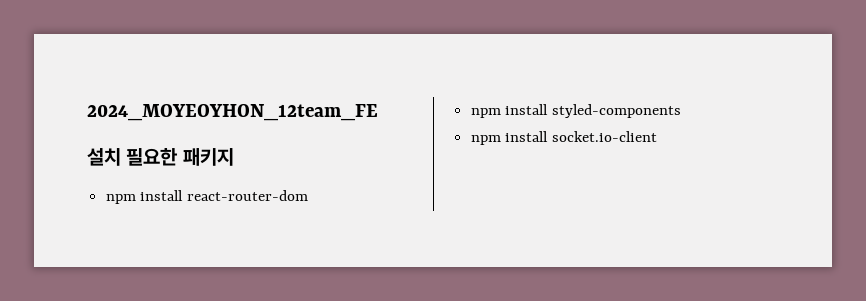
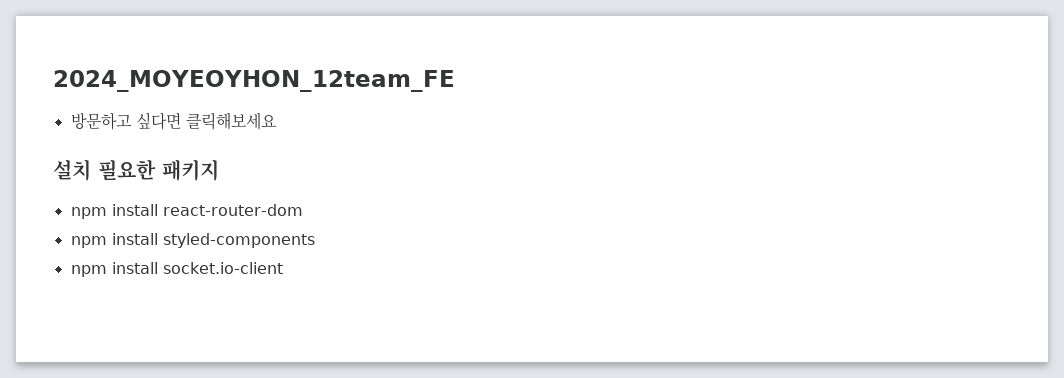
(378, 112) none -> [70,112,277,130] // 방문하고 싶다면 클릭해보세요

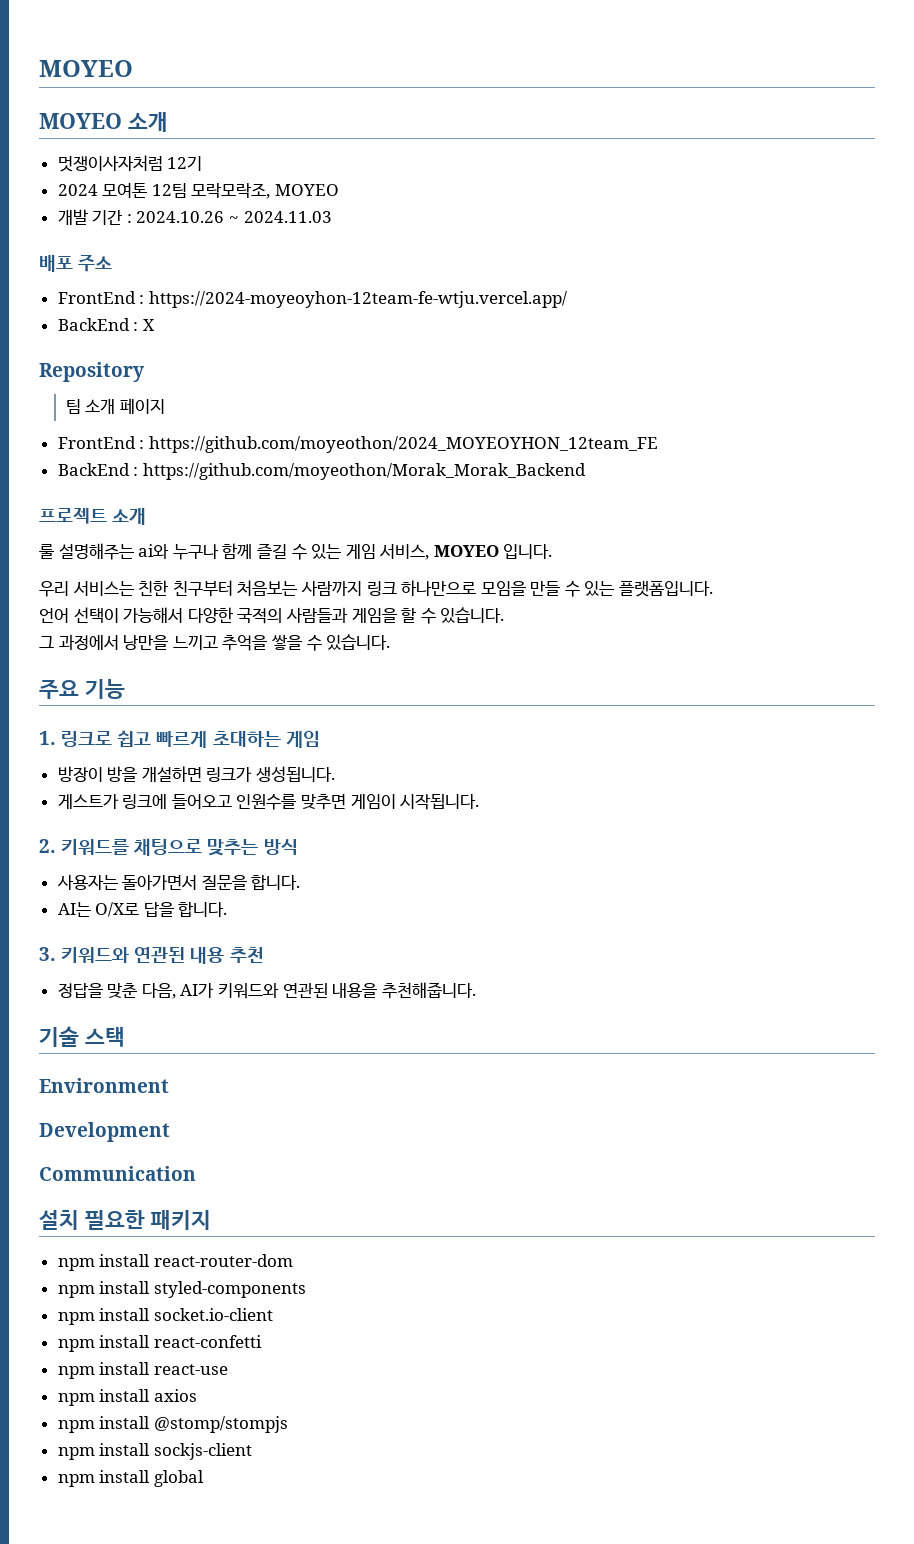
[53,70,455,92] [70,112,277,130] 2024_MOYEOYHON_12team_FE // 방문하고 싶다면 클릭해보세요 -> [39,60,133,77] [39,112,168,132] [57,155,203,172] [57,183,340,199] [57,209,332,225] [39,254,113,272] [57,291,567,308] [57,318,155,331] [39,362,144,382] [65,398,165,414] [57,436,658,453] [57,463,586,480] [39,507,147,525] [39,543,553,560] [39,580,714,597] [39,607,505,624] [39,634,391,651] [39,679,125,699] [39,730,320,748] [57,766,336,782] [57,794,480,810] [39,838,298,856] [56,874,301,890] [57,901,228,917] [39,946,264,964] [57,982,476,999] [39,1026,125,1047] [39,1078,169,1093] [39,1122,170,1142] [39,1166,196,1181] MOYEO // MOYEO 소개 // 멋쟁이사자처럼 12기 // 2024 모여톤 12팀 모락모락조, MOYEO // 개발 기간 : 2024.10.26 ~ 2024.11.03 // 배포 주소 // FrontEnd : https://2024-moyeoyhon-12team-fe-wtju.vercel.app/ // BackEnd : X // Repository // 팀 소개 페이지 // FrontEnd : https://github.com/moyeothon/2024_MOYEOYHON_12team_FE // BackEnd : https://github.com/moyeothon/Morak_Morak_Backend // 프로젝트 소개 // 룰 설명해주는 ai와 누구나 함께 즐길 수 있는 게임 서비스, MOYEO 입니다. // 우리 서비스는 친한 친구부터 처음보는 사람까지 링크 하나만으로 모임을 만들 수 있는 플랫폼입니다. // 언어 선택이 가능해서 다양한 국적의 사람들과 게임을 할 수 있습니다. // 그 과정에서 낭만을 느끼고 추억을 쌓을 수 있습니다. // 주요 기능 // 1. 링크로 쉽고 빠르게 초대하는 게임 // 방장이 방을 개설하면 링크가 생성됩니다. // 게스트가 링크에 들어오고 인원수를 맞추면 게임이 시작됩니다. // 2. 키워드를 채팅으로 맞추는 방식 // 사용자는 돌아가면서 질문을 합니다. // AI는 O/X로 답을 합니다. // 3. 키워드와 연관된 내용 추천 // 정답을 맞춘 다음, AI가 키워드와 연관된 내용을 추천해줍니다. // 기술 스택 // Environment // Development // Communication
(283, 268) none -> [57,1335,262,1352] [57,1362,228,1379] [57,1389,197,1406] [57,1416,288,1433] [57,1443,252,1460] [57,1470,204,1487] // npm install react-confetti // npm install react-use // npm install axios // npm install @stomp/stompjs // npm install sockjs-client // npm install global

